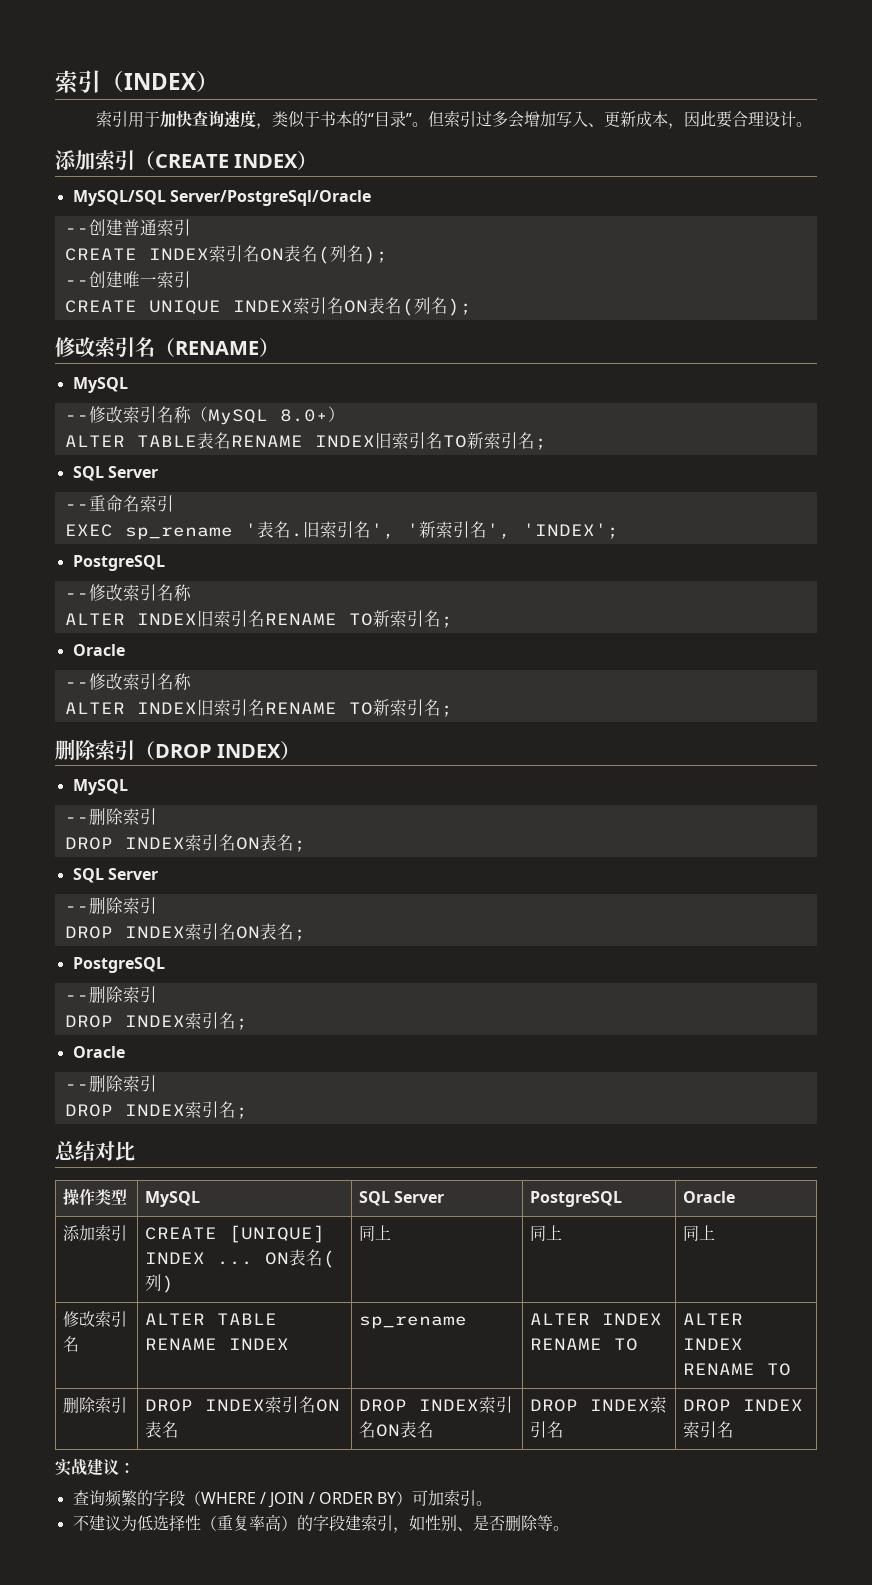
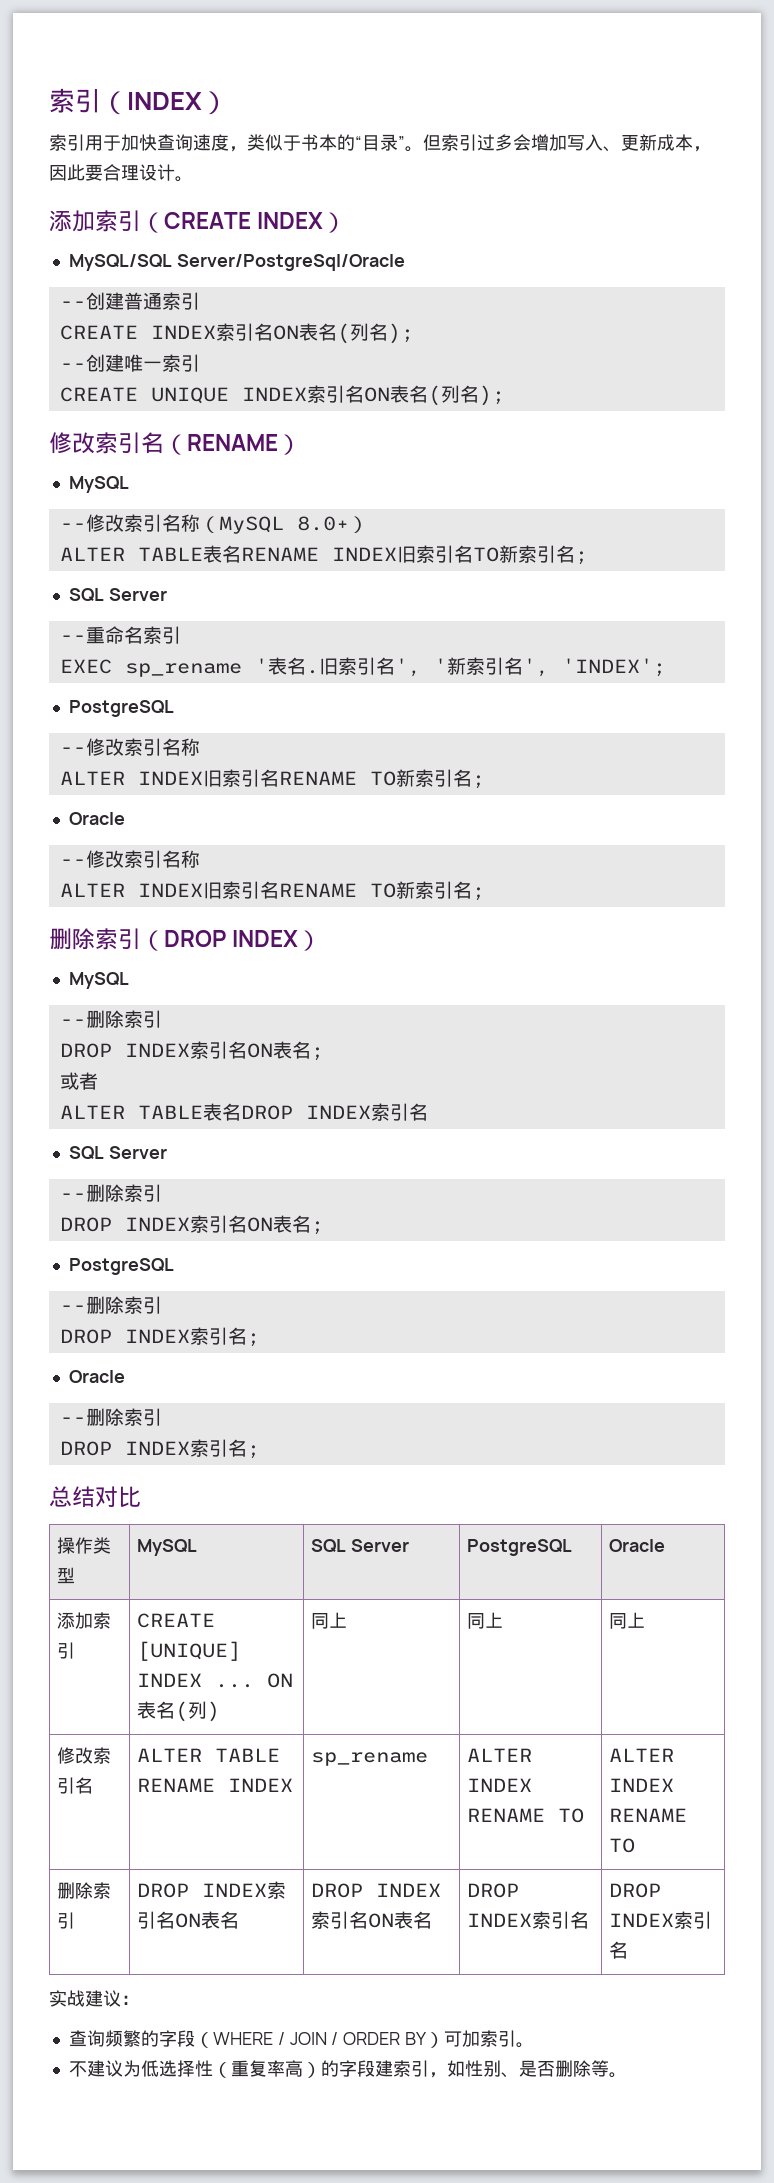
(306, 846) none -> [59,1072,98,1090] [59,1103,428,1121] // 或者 // ALTER TABLE表名DROP INDEX索引名

